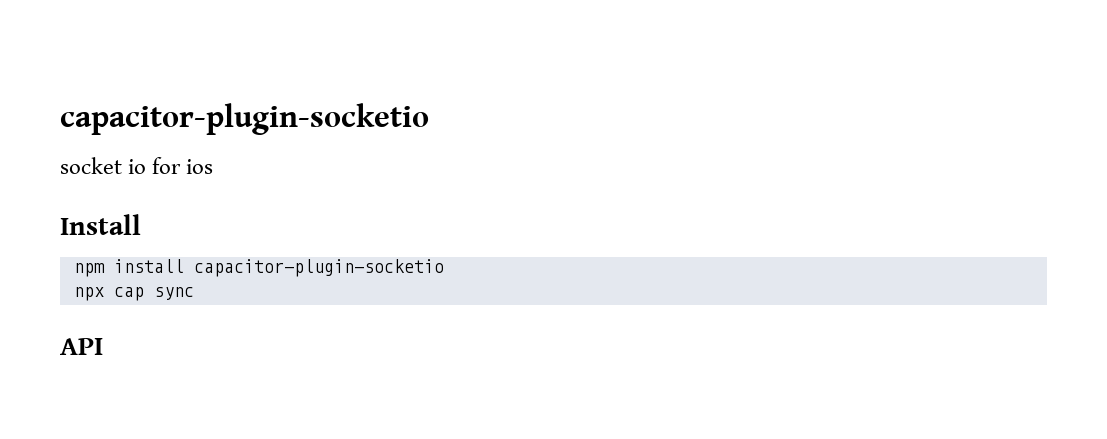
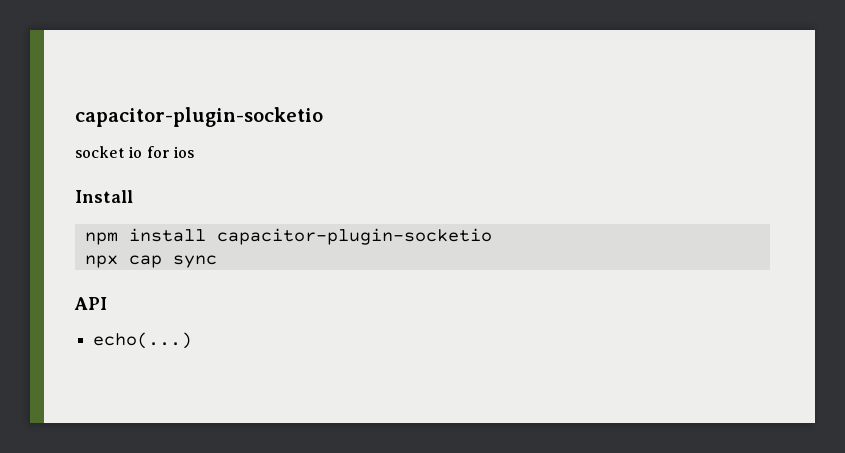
(103, 346) none -> [92,332,192,349] // echo(...)

